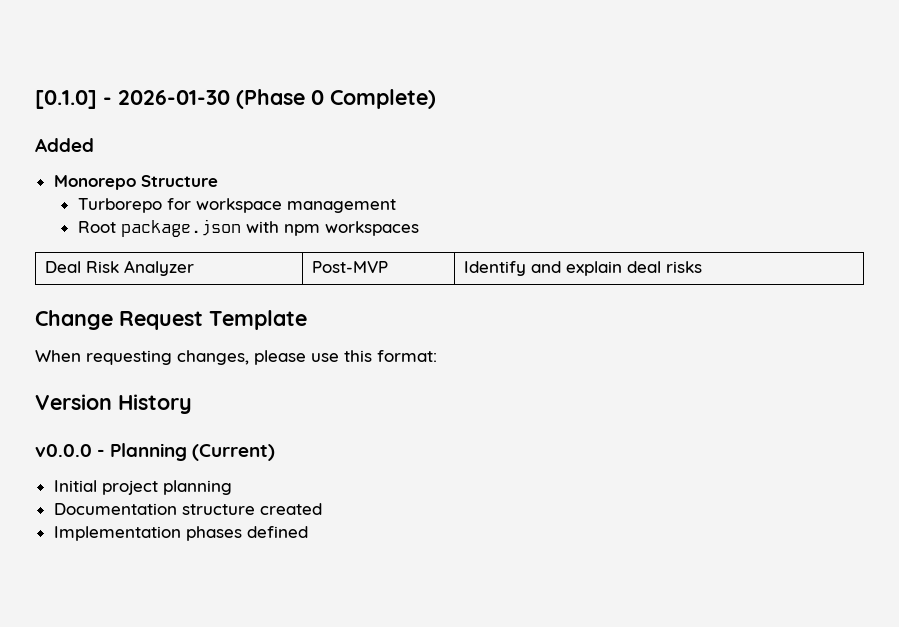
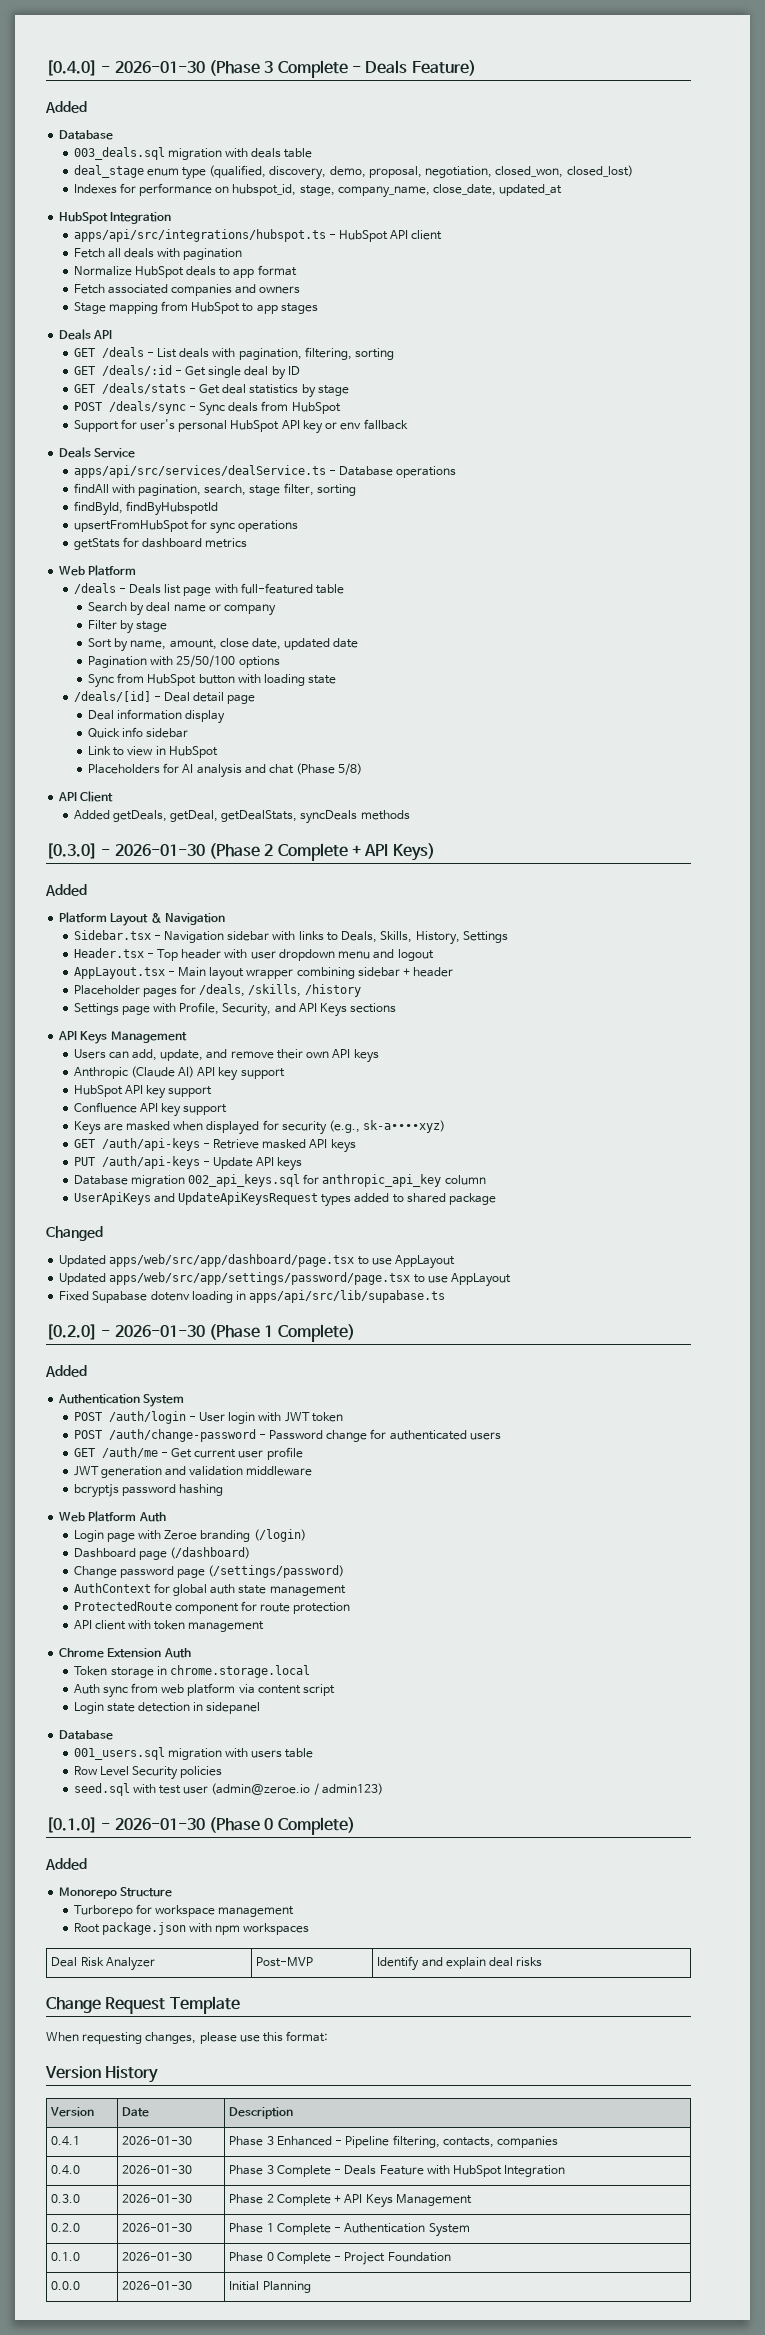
(35, 99) none -> [46,60,476,78] [45,101,87,113] [59,130,114,140] [73,147,313,160] [73,165,633,180] [73,183,563,198] [59,212,172,224] [73,229,443,242] [73,248,243,260] [73,265,297,278] [73,284,301,296] [73,301,318,314] [59,329,113,340] [73,347,395,360] [73,365,300,380] [73,383,349,398] [73,401,341,416] [73,419,408,434] [59,447,136,458] [73,465,457,478] [73,483,356,496] [73,501,218,516] [73,519,299,534] [73,537,248,550] [59,565,137,576] [73,583,345,596] [87,602,276,616] [87,620,168,634] [87,638,359,652] [87,655,280,668] [87,673,337,688] [73,691,256,704] [87,709,226,724] [87,727,189,738] [87,746,218,758] [87,763,363,778] [58,791,114,802] [73,810,410,824] [46,843,435,861] [45,884,87,896] [59,912,225,926] [73,930,508,945] [73,948,434,961] [73,967,454,981] [73,984,361,997] [73,1002,397,1017] [58,1031,187,1044] [73,1049,379,1063] [73,1066,285,1081] [73,1085,213,1099] [73,1102,228,1117] [73,1120,446,1135] [73,1138,356,1153] [73,1156,303,1171] [73,1174,486,1187] [73,1192,497,1207] [46,1226,103,1241] [59,1254,456,1269] [59,1272,512,1287] [59,1290,446,1303] [46,1324,355,1342] [45,1365,87,1377] [58,1394,185,1407] [73,1411,343,1424] [73,1429,501,1442] [73,1447,303,1460] [73,1466,313,1478] [73,1484,223,1498] [59,1511,166,1522] [73,1529,306,1542] [73,1547,250,1560] [73,1565,345,1578] [73,1583,346,1596] [73,1601,351,1614] [73,1620,265,1632] [59,1648,191,1658] [73,1665,311,1678] [73,1683,336,1698] [73,1702,261,1714] [59,1730,114,1740] [73,1747,314,1760] [73,1766,223,1780] [73,1783,383,1796] [0.4.0] - 2026-01-30 (Phase 3 Complete - Deals Feature) // Added // Database // 003_deals.sql migration with deals table // deal_stage enum type (qualified, discovery, demo, proposal, negotiation, closed_won, closed_lost) // Indexes for performance on hubspot_id, stage, company_name, close_date, updated_at // HubSpot Integration // apps/api/src/integrations/hubspot.ts - HubSpot API client // Fetch all deals with pagination // Normalize HubSpot deals to app format // Fetch associated companies and owners // Stage mapping from HubSpot to app stages // Deals API // GET /deals - List deals with pagination, filtering, sorting // GET /deals/:id - Get single deal by ID // GET /deals/stats - Get deal statistics by stage // POST /deals/sync - Sync deals from HubSpot // Support for user's personal HubSpot API key or env fallback // Deals Service // apps/api/src/services/dealService.ts - Database operations // findAll with pagination, search, stage filter, sorting // findById, findByHubspotId // upsertFromHubSpot for sync operations // getStats for dashboard metrics // Web Platform // /deals - Deals list page with full-featured table // Search by deal name or company // Filter by stage // Sort by name, amount, close date, updated date // Pagination with 25/50/100 options // Sync from HubSpot button with loading state // /deals/[id] - Deal detail page // Deal information display // Quick info sidebar // Link to view in HubSpot // Placeholders for AI analysis and chat (Phase 5/8) // API Client // Added getDeals, getDeal, getDealStats, syncDeals methods // [0.3.0] - 2026-01-30 (Phase 2 Complete + API Keys) // Added // Platform Layout & Navigation // Sidebar.tsx - Navigation sidebar with links to Deals, Skills, History, Settings // Header.tsx - Top header with user dropdown menu and logout // AppLayout.tsx - Main layout wrapper combining sidebar + header // Placeholder pages for /deals, /skills, /history // Settings page with Profile, Security, and API Keys sections // API Keys Management // Users can add, update, and remove their own API keys // Anthropic (Claude AI) API key support // HubSpot API key support // Confluence API key support // Keys are masked when displayed for security (e.g., sk-a••••xyz) // GET /auth/api-keys - Retrieve masked API keys // PUT /auth/api-keys - Update API keys // Database migration 002_api_keys.sql for anthropic_api_key column // UserApiKeys and UpdateApiKeysRequest types added to shared package // Changed // Updated apps/web/src/app/dashboard/page.tsx to use AppLayout // Updated apps/web/src/app/settings/password/page.tsx to use AppLayout // Fixed Supabase dotenv loading in apps/api/src/lib/supabase.ts // [0.2.0] - 2026-01-30 (Phase 1 Complete) // Added // Authentication System // POST /auth/login - User login with JWT token // POST /auth/change-password - Password change for authenticated users // GET /auth/me - Get current user profile // JWT generation and validation middleware // bcryptjs password hashing // Web Platform Auth // Login page with Zeroe branding (/login) // Dashboard page (/dashboard) // Change password page (/settings/password) // AuthContext for global auth state management // ProtectedRoute component for route protection // API client with token management // Chrome Extension Auth // Token storage in chrome.storage.local // Auth sync from web platform via content script // Login state detection in sidepanel // Database // 001_users.sql migration with users table // Row Level Security policies // seed.sql with test user (admin@zeroe.io / admin123) //
[35,443,276,461] [53,480,232,495] [53,503,322,515] [53,526,308,541] // v0.0.0 - Planning (Current) // Initial project planning // Documentation structure created // Implementation phases defined -> [50,2107,95,2117] [122,2107,150,2117] [229,2107,294,2119] [51,2136,81,2146] [122,2136,193,2145] [229,2135,558,2148] [51,2165,81,2175] [122,2165,193,2174] [229,2165,566,2177] [51,2194,81,2203] [122,2194,193,2203] [229,2194,472,2208] [51,2223,81,2232] [122,2223,193,2232] [229,2223,470,2237] [51,2252,81,2261] [122,2252,193,2261] [229,2252,451,2265] [51,2281,81,2290] [122,2281,193,2290] [229,2281,311,2293] // Version | Date | Description // 0.4.1 | 2026-01-30 | Phase 3 Enhanced - Pipeline filtering, contacts, companies // 0.4.0 | 2026-01-30 | Phase 3 Complete - Deals Feature with HubSpot Integration // 0.3.0 | 2026-01-30 | Phase 2 Complete + API Keys Management // 0.2.0 | 2026-01-30 | Phase 1 Complete - Authentication System // 0.1.0 | 2026-01-30 | Phase 0 Complete - Project Foundation // 0.0.0 | 2026-01-30 | Initial Planning

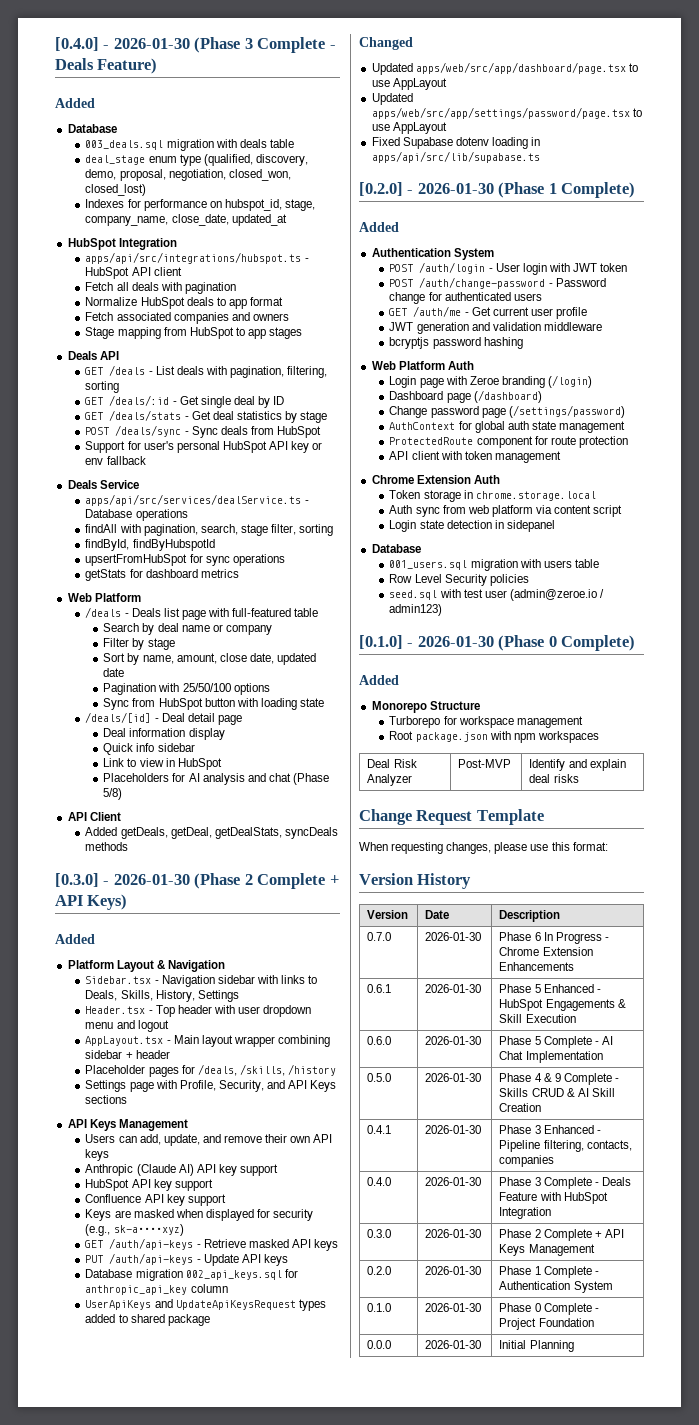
(294, 2113) none -> [367,932,392,941] [425,932,482,941] [499,932,609,944] [499,947,593,956] [499,962,575,971] [367,984,392,993] [425,984,482,993] [499,984,601,993] [499,999,626,1011] [499,1014,576,1023] [367,1036,392,1045] [425,1036,482,1045] [499,1036,613,1048] [499,1051,603,1063] [367,1073,392,1082] [425,1073,482,1082] [499,1073,619,1085] [499,1088,615,1097] [499,1103,542,1112] // 0.7.0 | 2026-01-30 | Phase 6 In Progress - Chrome Extension Enhancements // 0.6.1 | 2026-01-30 | Phase 5 Enhanced - HubSpot Engagements & Skill Execution // 0.6.0 | 2026-01-30 | Phase 5 Complete - AI Chat Implementation // 0.5.0 | 2026-01-30 | Phase 4 & 9 Complete - Skills CRUD & AI Skill Creation

